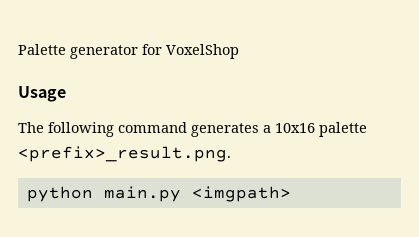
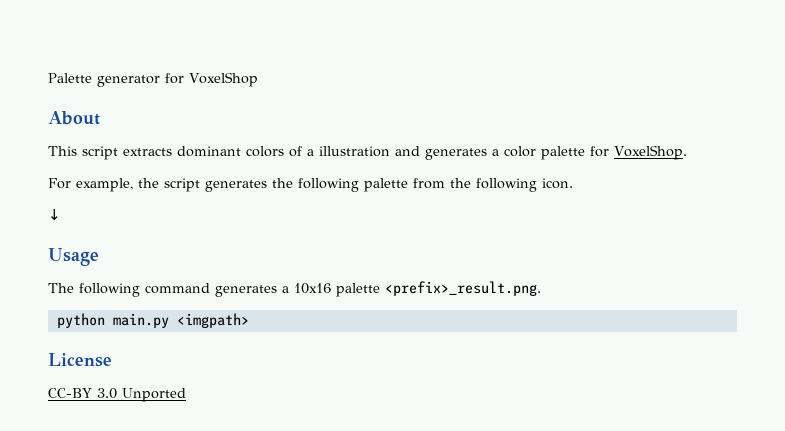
(239, 51) none -> [48,111,100,125] [48,145,687,160] [48,178,573,192] [48,209,61,220] // About // This script extracts dominant colors of a illustration and generates a color palette for VoxelShop. // For example, the script generates the following palette from the following icon. // ↓
(291, 194) none -> [48,353,112,367] [48,388,186,402] // License // CC-BY 3.0 Unported

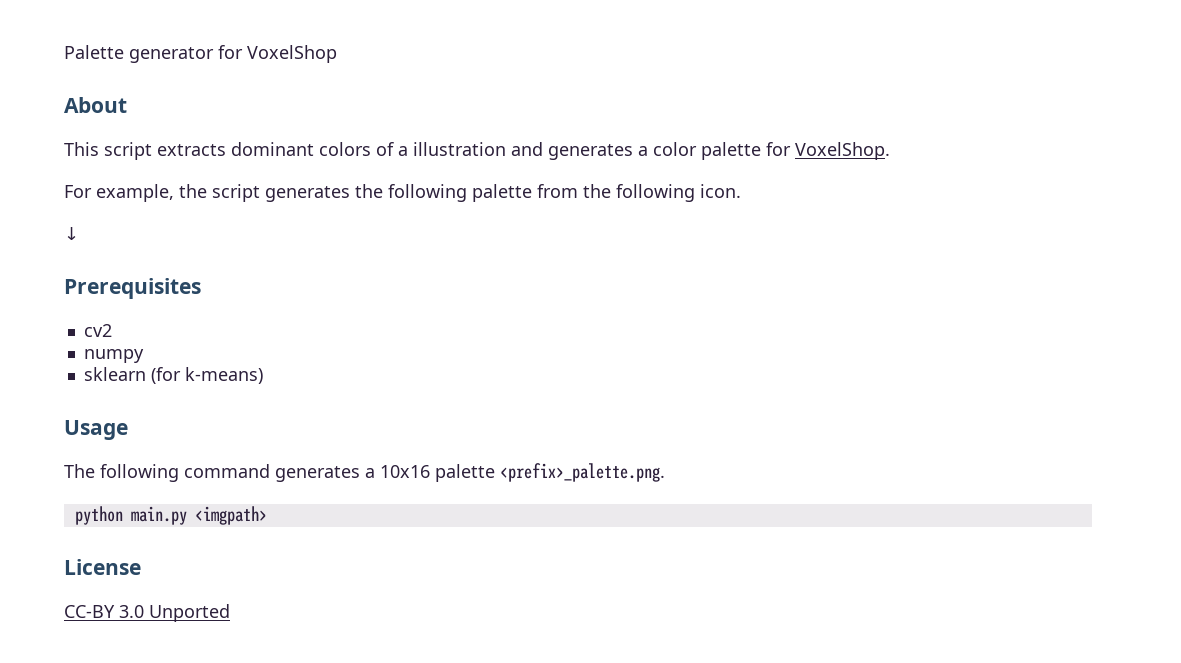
(61, 214) none -> [64,278,201,299] [83,324,112,337] [83,349,144,363] [83,367,263,384] // Prerequisites // cv2 // numpy // sklearn (for k-means)
[385,281,541,296] <prefix>_result.png. -> [500,463,665,482] <prefix>_palette.png.

